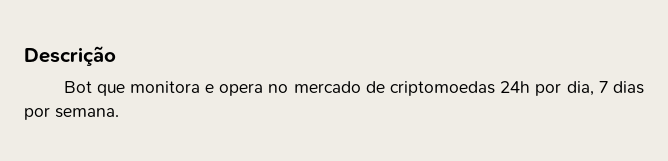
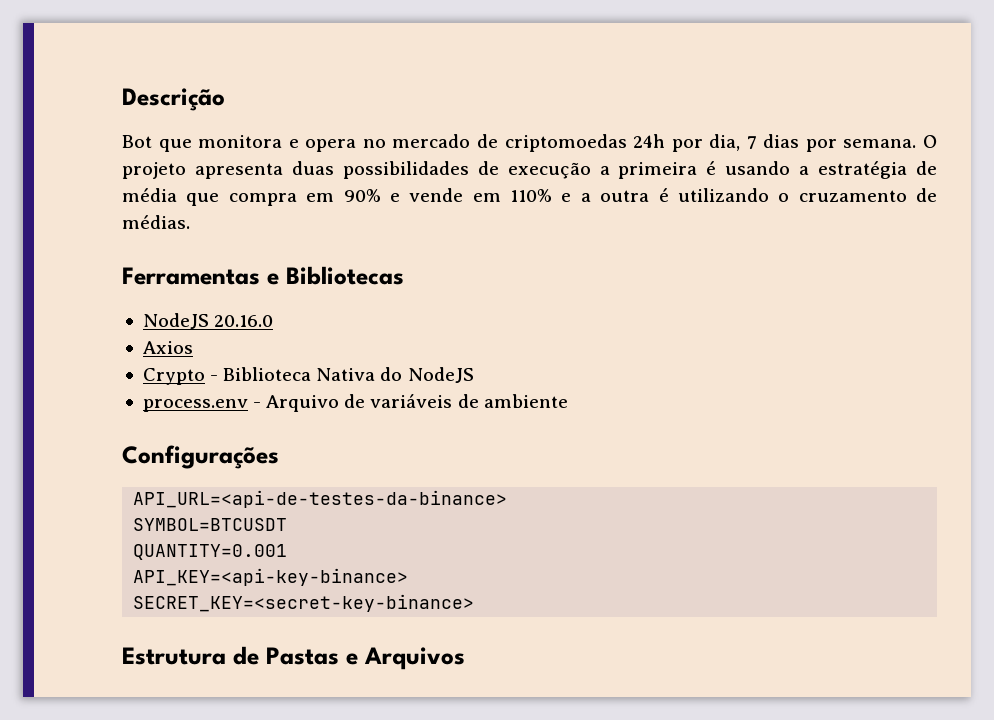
(119, 113) none -> [923,135,937,148] [122,161,937,179] [122,188,937,206] [122,215,190,229] [122,266,404,285] [142,313,274,329] [142,341,193,354] [142,367,474,385] [142,394,568,412] [122,445,279,469] [133,490,508,508] [133,518,288,531] [133,544,288,560] [133,568,409,586] [133,594,475,612] [122,646,465,670] O projeto apresenta duas possibilidades de execução a primeira é usando a estratégia de média que compra em 90% e vende em 110% e a outra é utilizando o cruzamento de médias. // Ferramentas e Bibliotecas // NodeJS 20.16.0 // Axios // Crypto - Biblioteca Nativa do NodeJS // process.env - Arquivo de variáveis de ambiente // Configurações // API_URL=<api-de-testes-da-binance> // SYMBOL=BTCUSDT // QUANTITY=0.001 // API_KEY=<api-key-binance> // SECRET_KEY=<secret-key-binance> // Estrutura de Pastas e Arquivos

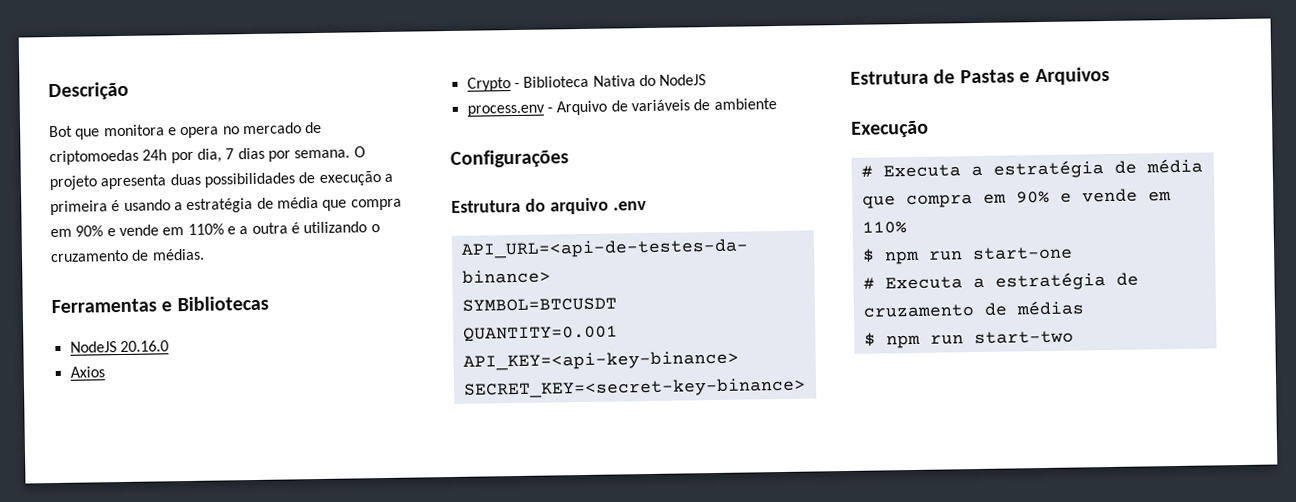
(279, 457) none -> [451,197,647,215] // Estrutura do arquivo .env
(465, 658) none -> [851,120,929,138] [860,158,1203,179] [861,188,1172,209] [861,221,907,234] [861,246,1073,265] [862,272,1139,291] [862,300,1085,318] [863,330,1074,349] // Execução // # Executa a estratégia de média que compra em 90% e vende em 110% // $ npm run start-one // # Executa a estratégia de cruzamento de médias // $ npm run start-two

